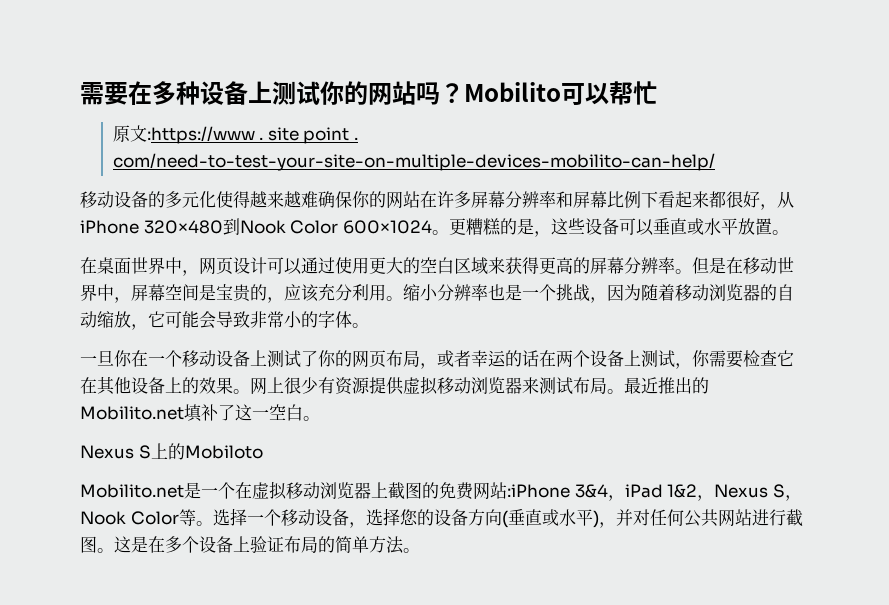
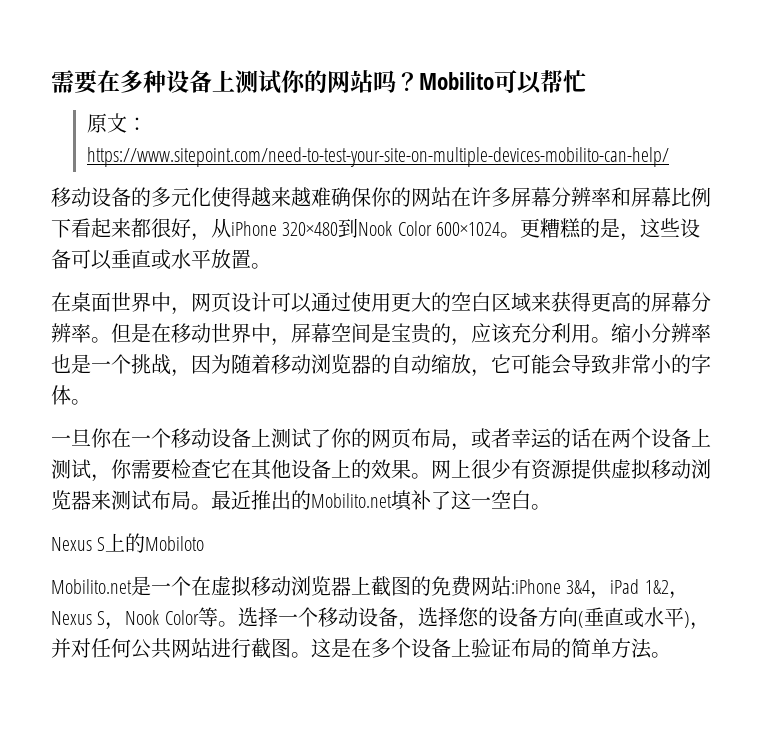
[146,126,358,144] [112,153,715,171] :https://www . site point . com/need-to-test-your-site-on-multiple-devices-mobilito-can-help/ -> [127,117,148,131] [87,147,670,167] ：https://www.sitepoint.com/need-to-test-your-site-on-multiple-devices-mobilito-can-help/

